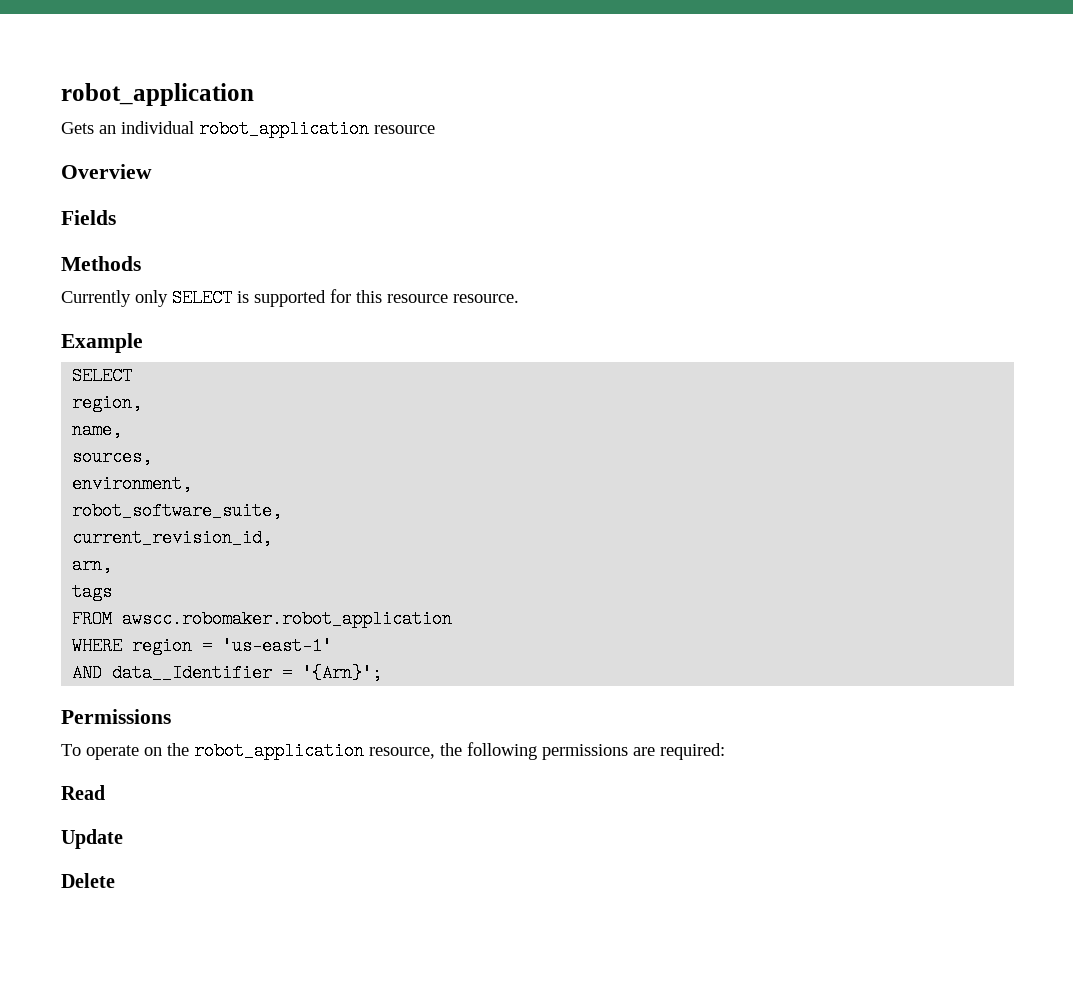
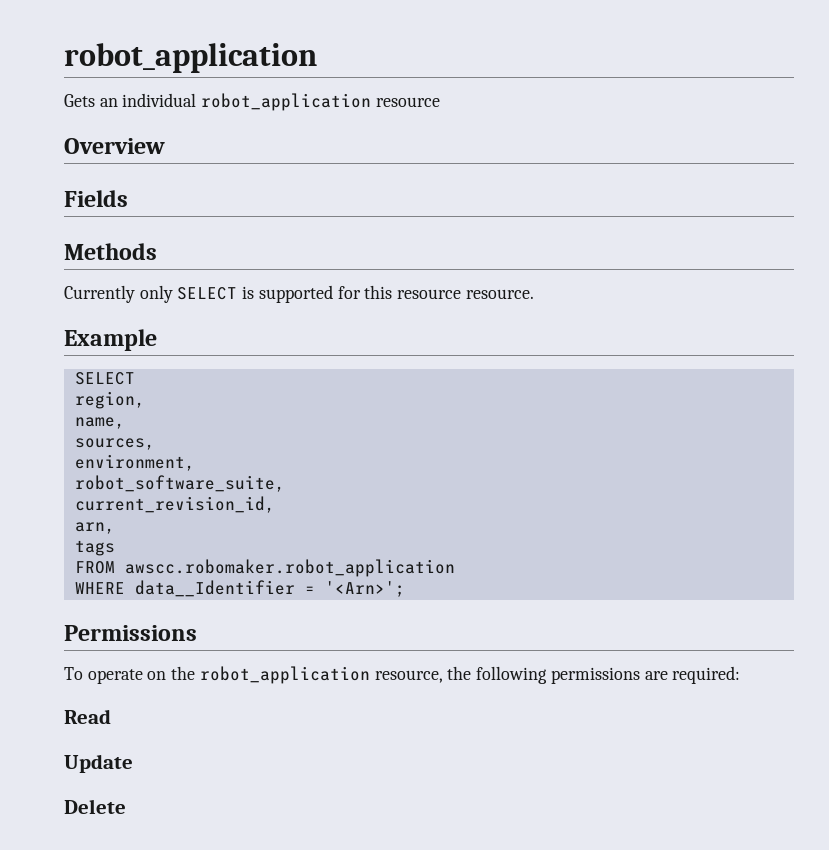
[132,637,333,655] [72,664,103,682] region = 'us-east-1' // AND -> (125, 588) none
[302,664,383,682] '{Arn}'; -> [324,581,405,597] '<Arn>';

